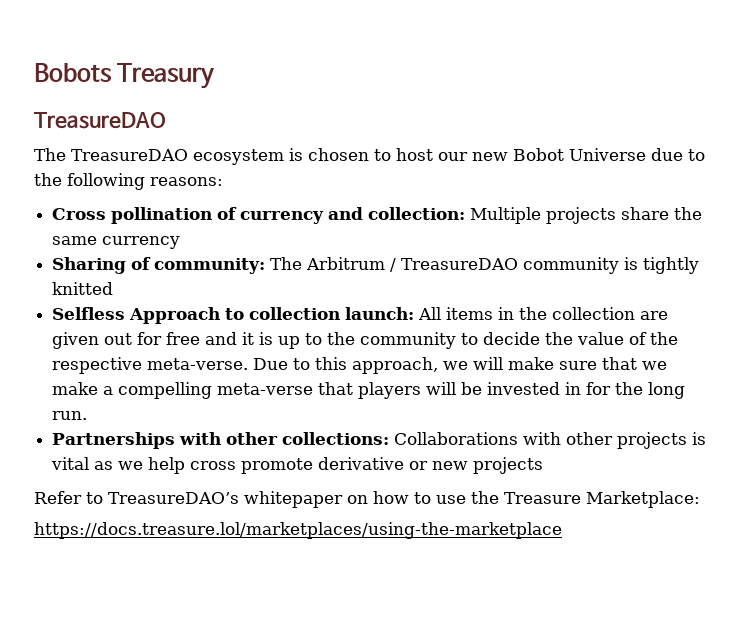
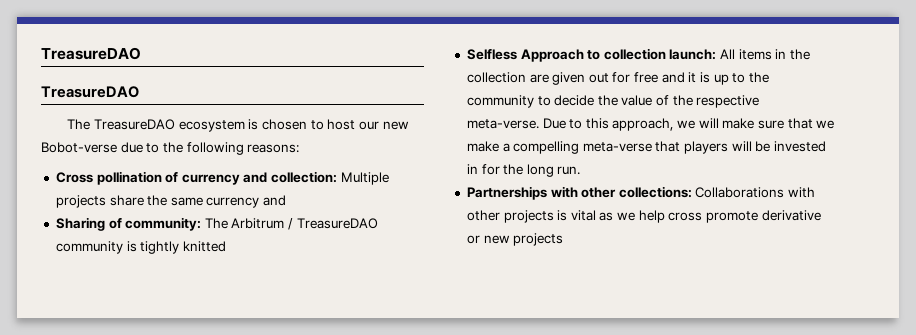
[34,63,215,89] Bobots Treasury -> [41,47,141,60] TreasureDAO
[513,148,646,161] Bobot Universe -> [41,142,117,153] Bobot-verse
(181, 242) none -> [263,195,287,206] and
[34,491,700,508] [34,522,562,539] // Refer to TreasureDAO’s whitepaper on how to use the Treasure Marketplace: // https://docs.treasure.lol/marketplaces/using-the-marketplace -> (564, 239) none

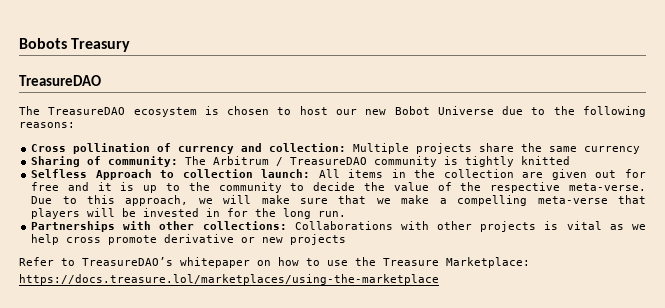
[41,47,141,60] TreasureDAO -> [19,38,131,52] Bobots Treasury
[41,142,117,153] Bobot-verse -> [394,106,494,115] Bobot Universe
[263,195,287,206] and -> (641, 150) none
(564, 239) none -> [19,257,530,268] [19,274,439,285] // Refer to TreasureDAO’s whitepaper on how to use the Treasure Marketplace: // https://docs.treasure.lol/marketplaces/using-the-marketplace

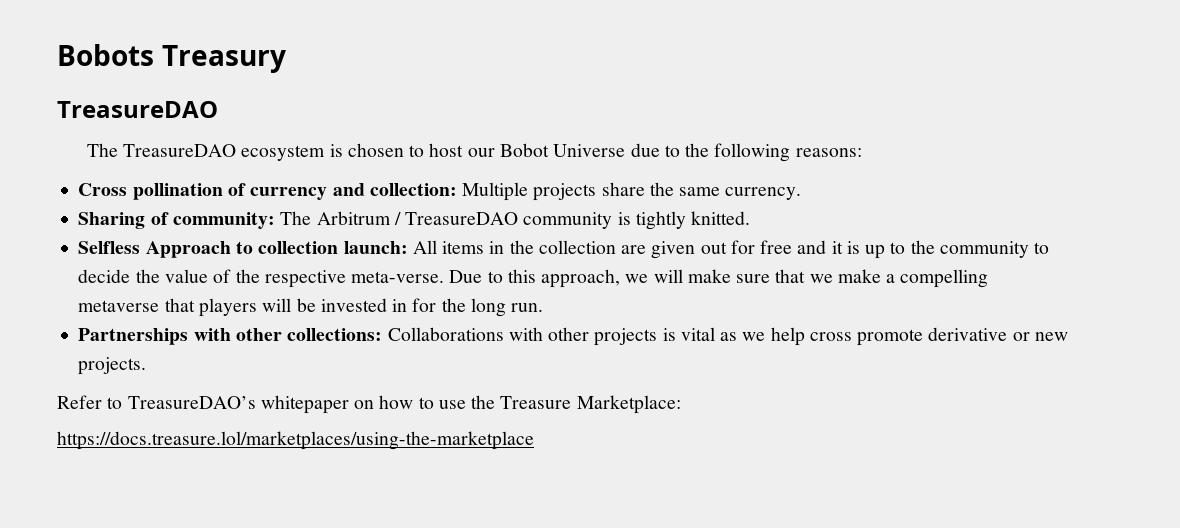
[365,109,387,115] new -> (495, 152) none
[584,146,641,154] currency -> [725,187,802,200] currency.
[521,156,571,165] knitted -> [691,211,751,225] knitted.
[537,196,608,204] meta-verse -> [78,300,160,312] metaverse
[290,234,347,245] projects -> [78,357,147,375] projects.

